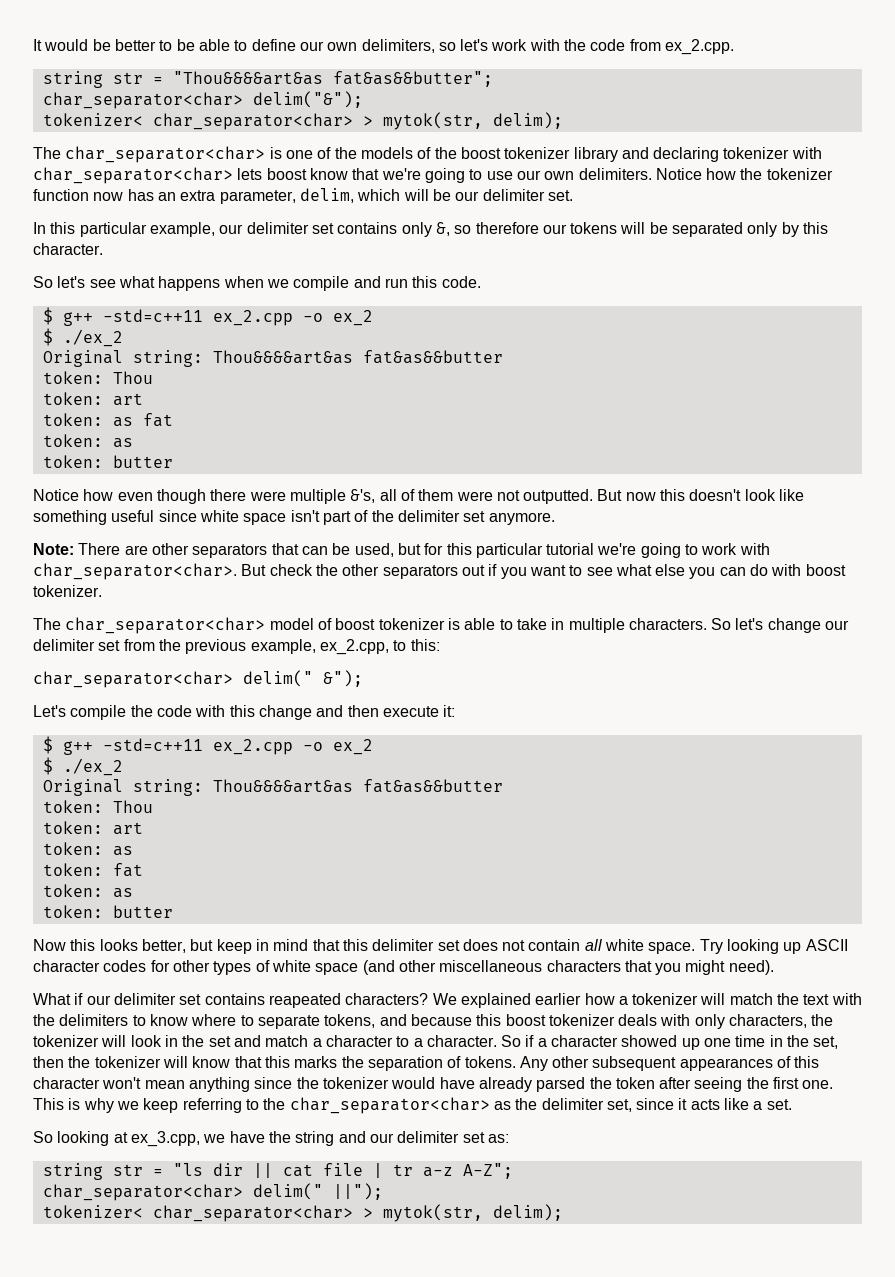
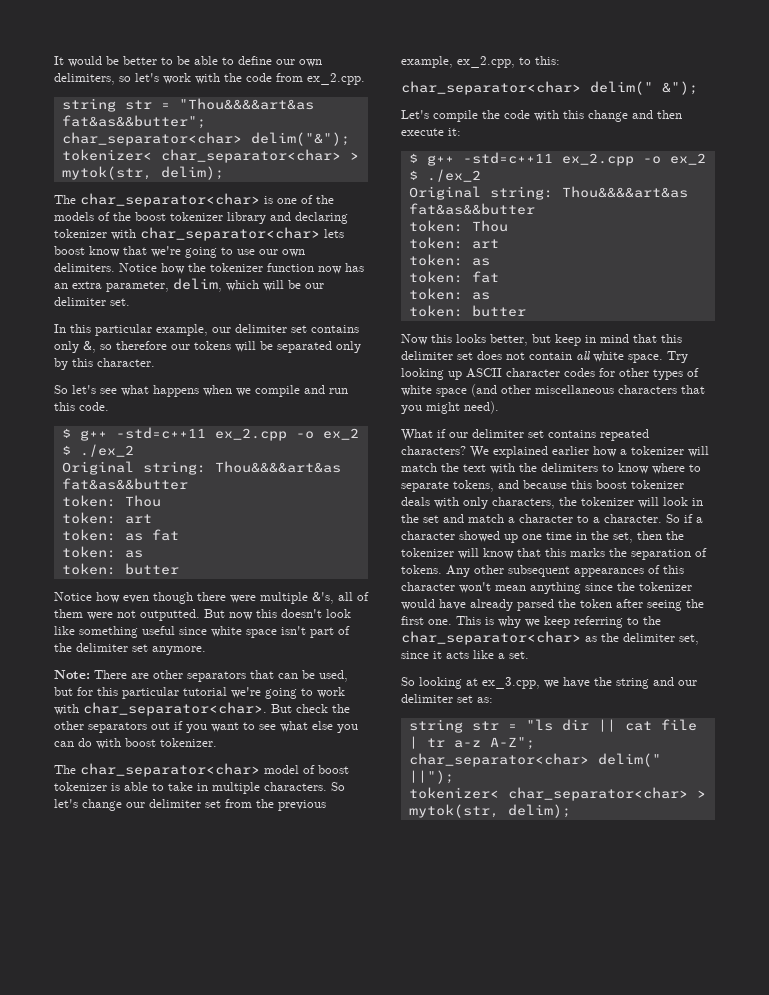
[268,993,341,1008] reapeated -> [600,429,649,441] repeated

